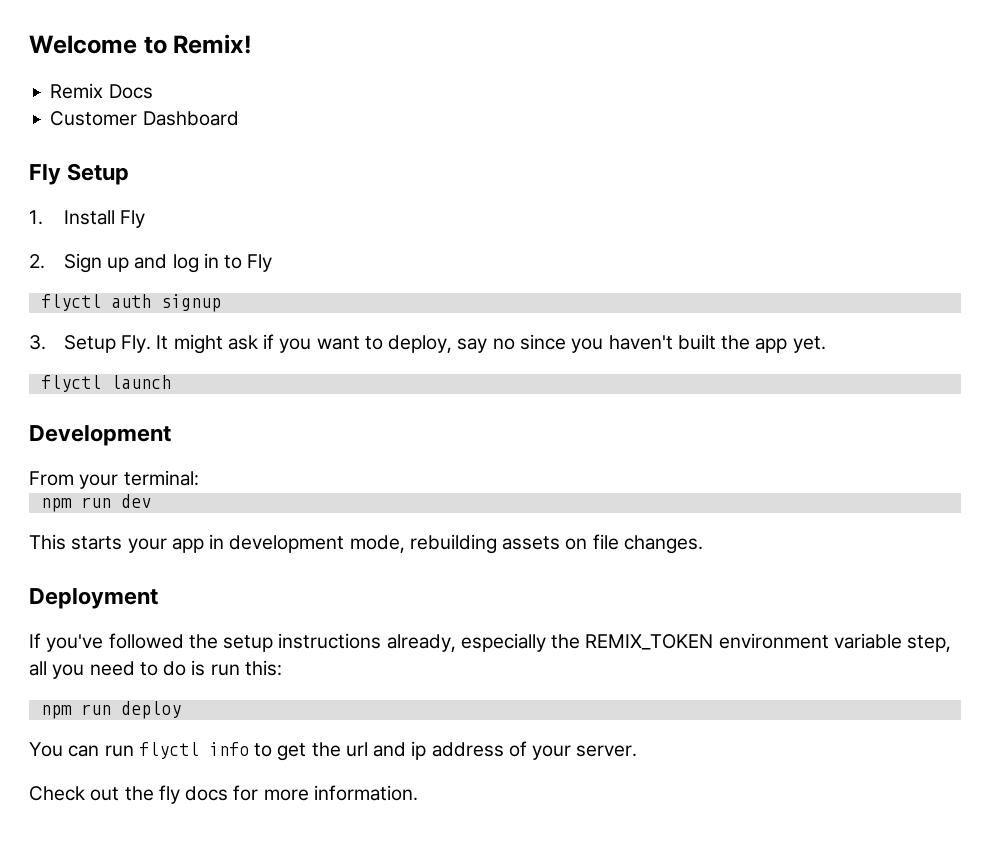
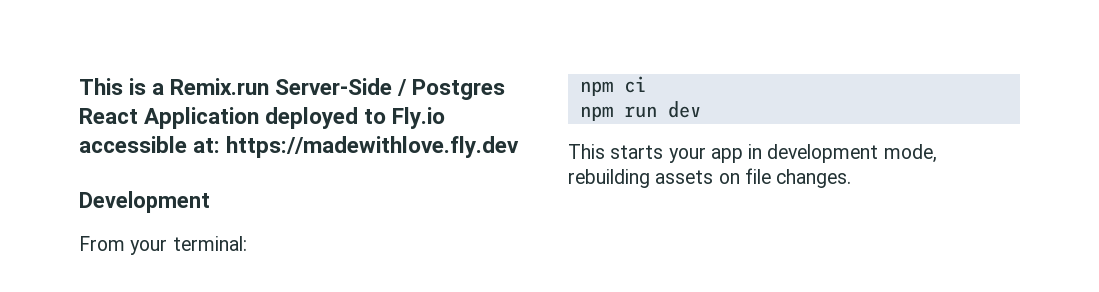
[29,34,253,54] [50,83,153,99] [50,111,239,126] [29,163,130,185] [29,210,146,228] [29,253,273,273] [40,294,221,312] [29,334,826,354] [40,375,171,392] Welcome to Remix! // Remix Docs // Customer Dashboard // Fly Setup // 1. Install Fly // 2. Sign up and log in to Fly // flyctl auth signup // 3. Setup Fly. It might ask if you want to deploy, say no since you haven't built the app yet. // flyctl launch -> [79,78,506,100] [79,107,446,129] [79,136,520,158] This is a Remix.run Server-Side / Postgres React Application deployed to Fly.io accessible at: https://madewithlove.fly.dev
(199, 478) none -> [579,76,646,96] // npm ci
[29,588,158,609] [29,633,952,652] [29,660,282,679] [40,701,181,719] [29,741,638,761] [29,785,418,804] // Deployment // If you've followed the setup instructions already, especially the REMIX_TOKEN environment variable step, all you need to do is run this: // npm run deploy // You can run flyctl info to get the url and ip address of your server. // Check out the fly docs for more information. -> (852, 178) none

